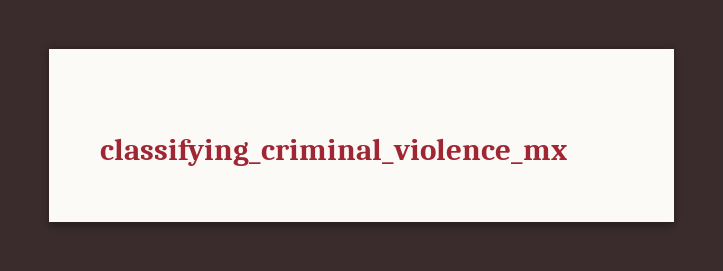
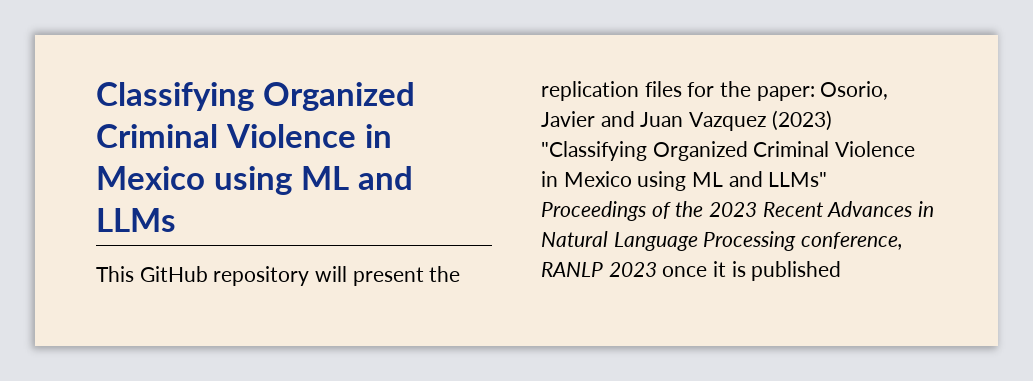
[100,138,568,166] classifying_criminal_violence_mx -> [96,82,415,111] [96,124,392,148] [96,166,413,195] [96,208,176,232] [96,266,461,286] [541,81,889,101] [541,110,832,131] [541,141,916,161] [541,171,828,191] [541,201,935,221] [541,231,904,251] [541,261,842,281] Classifying Organized Criminal Violence in Mexico using ML and LLMs // This GitHub repository will present the replication files for the paper: Osorio, Javier and Juan Vazquez (2023) "Classifying Organized Criminal Violence in Mexico using ML and LLMs" Proceedings of the 2023 Recent Advances in Natural Language Processing conference, RANLP 2023 once it is published

